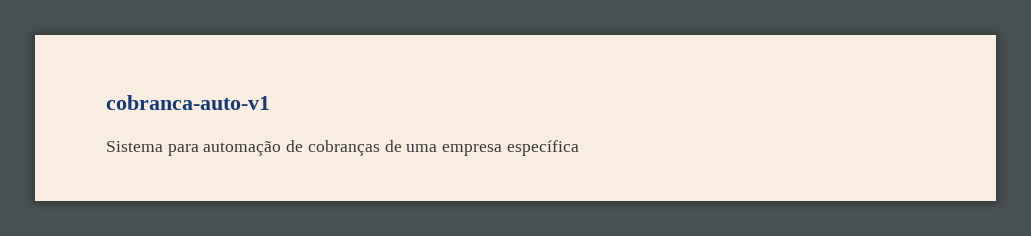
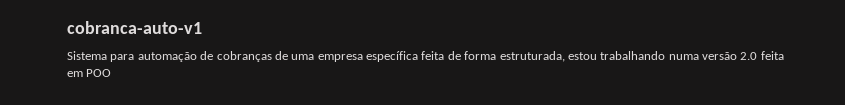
(579, 148) none -> [421,51,784,62] [67,69,112,77] feita de forma estruturada, estou trabalhando numa versão 2.0 feita em POO

